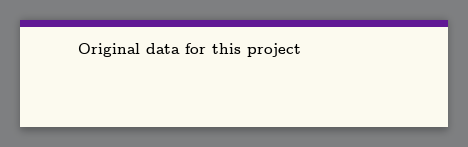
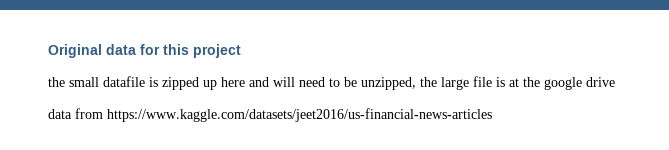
(301, 50) none -> [48,76,615,90] [48,108,492,122] // the small datafile is zipped up here and will need to be unzipped, the large file is at the google drive // data from https://www.kaggle.com/datasets/jeet2016/us-financial-news-articles

